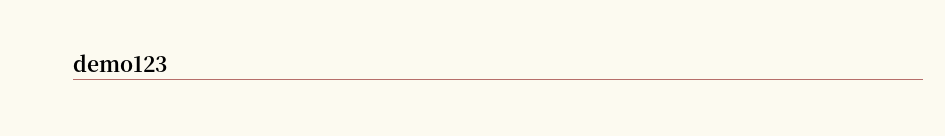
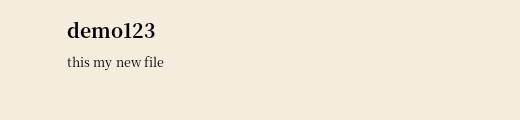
(167, 63) none -> [67,56,165,71] // this my new file

